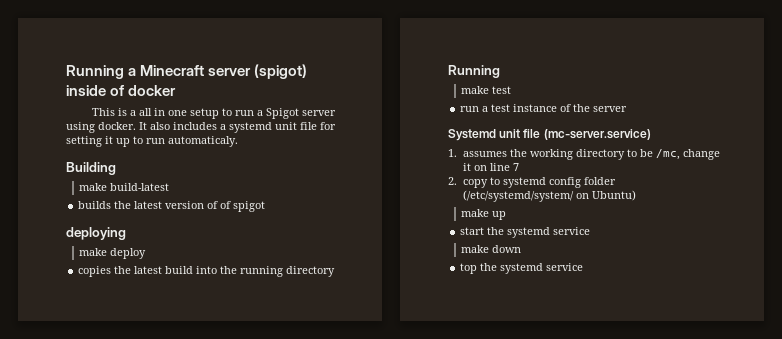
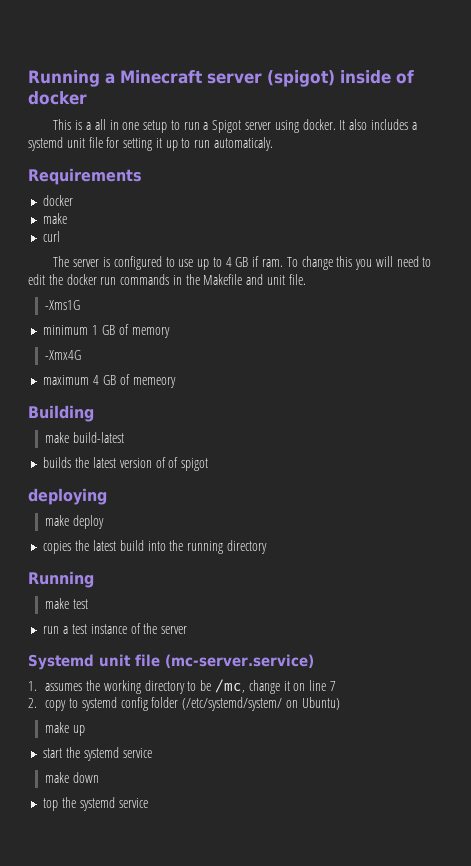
(238, 141) none -> [28,168,142,185] [43,195,74,206] [43,213,68,224] [43,231,61,242] [53,256,432,270] [28,274,306,285] [45,300,81,310] [43,324,170,338] [45,350,82,360] [43,374,176,388] // Requirements // docker // make // curl // The server is configured to use up to 4 GB if ram. To change this you will need to edit the docker run commands in the Makefile and unit file. // -Xms1G // minimum 1 GB of memory // -Xmx4G // maximum 4 GB of memeory

